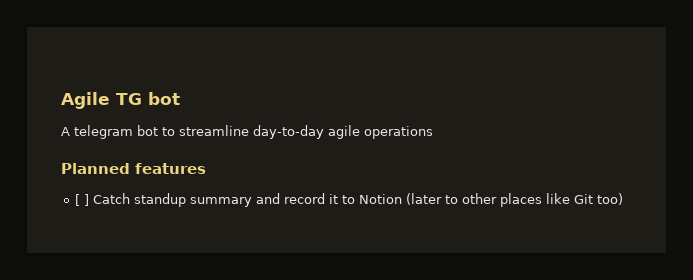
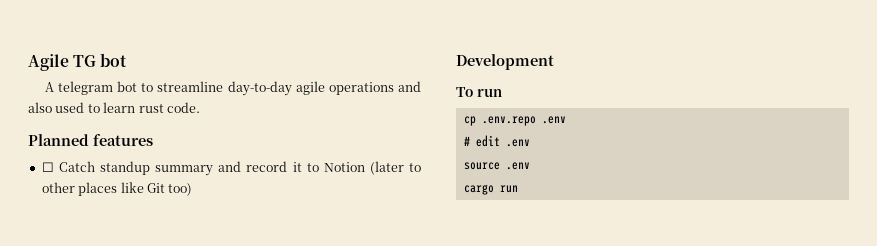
(433, 132) none -> [398,81,422,92] [28,102,200,113] and also used to learn rust code.
[75,194,90,206] [ ] -> [41,162,54,172] ☐
(624, 199) none -> [456,54,554,70] [456,87,502,97] [463,116,566,126] [463,135,530,147] [463,162,530,170] [463,184,518,195] // Development // To run // cp .env.repo .env // # edit .env // source .env // cargo run

